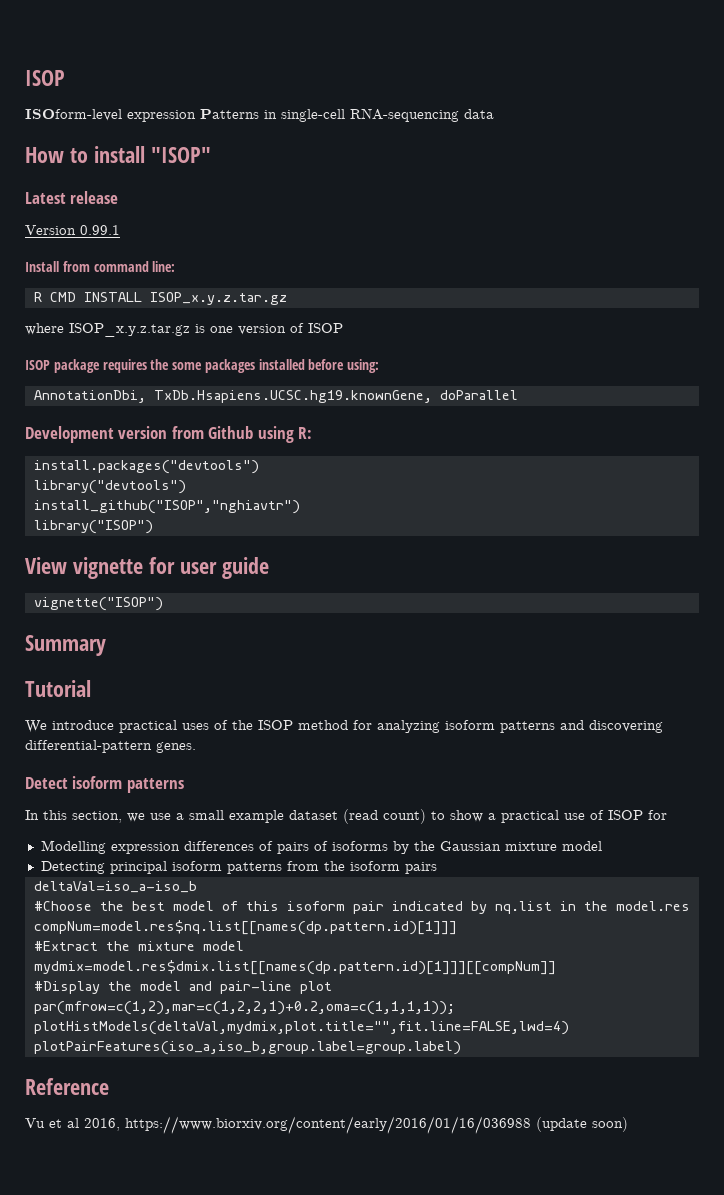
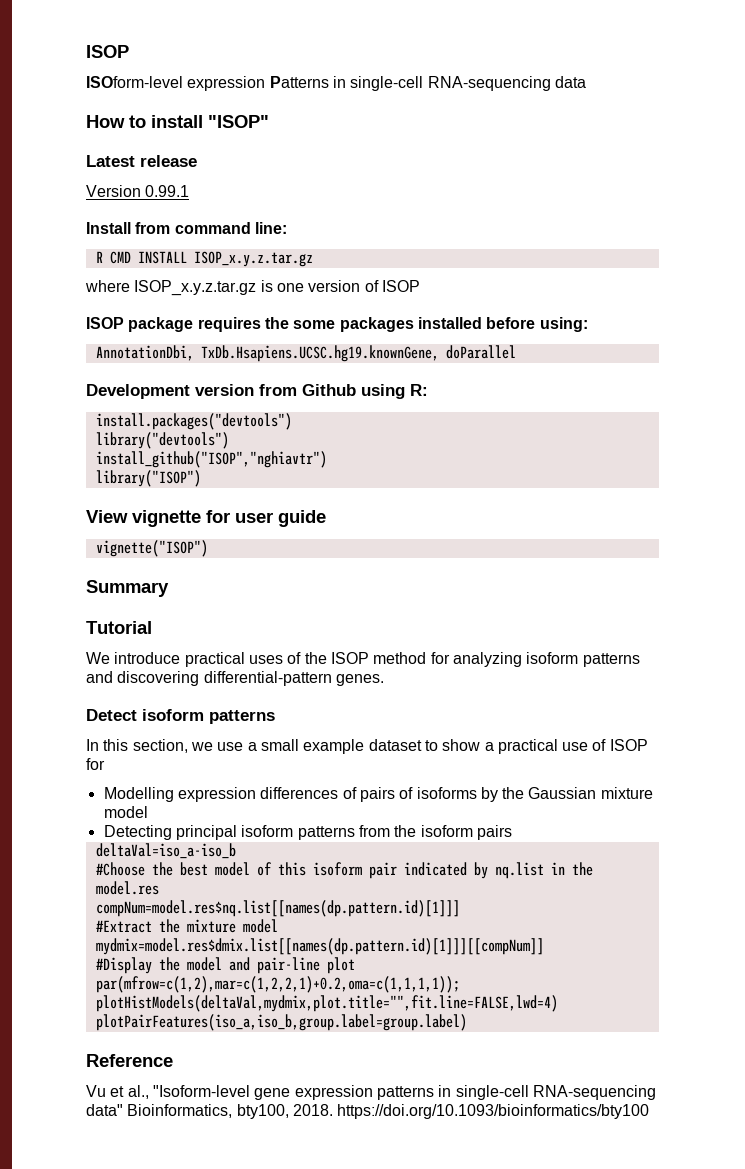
[343,809,426,824] (read count) -> (422, 745) none
[67,1116,628,1134] al 2016, https://www.biorxiv.org/content/early/2016/01/16/036988 (update soon) -> [127,1085,656,1100] [86,1104,650,1119] al., "Isoform-level gene expression patterns in single-cell RNA-sequencing data" Bioinformatics, bty100, 2018. https://doi.org/10.1093/bioinformatics/bty100

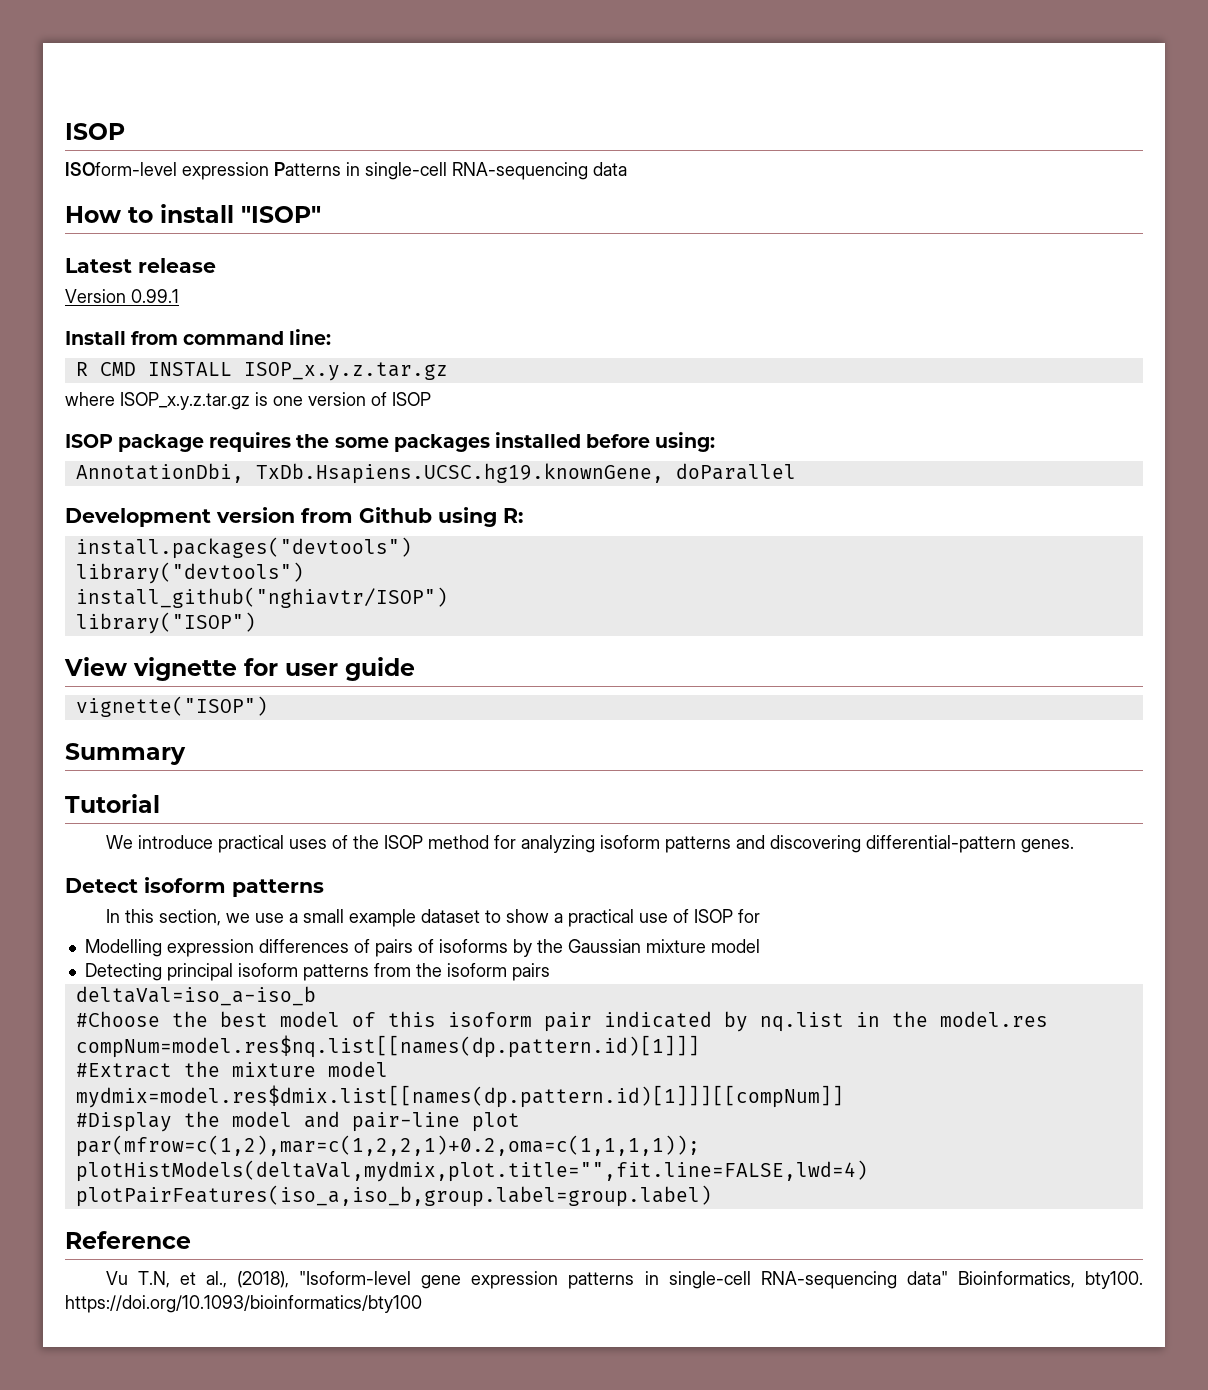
[95,451,327,468] install_github("ISOP","nghiavtr") -> [75,587,448,608] install_github("nghiavtr/ISOP")
(106, 1091) none -> [137,1271,170,1288] T.N,
(149, 1092) none -> [237,1271,290,1288] (2018),
[236,1104,333,1119] bty100, 2018. -> [1085,1271,1143,1289] bty100.

